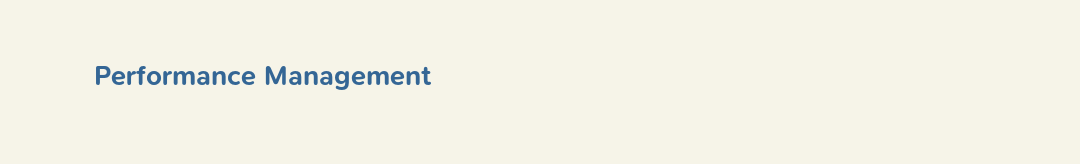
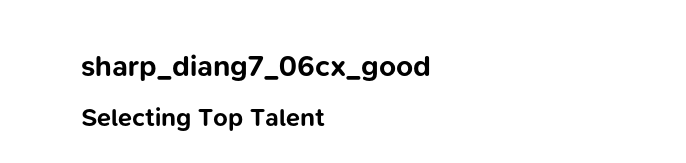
[94,65,432,90] Performance Management -> [81,54,431,81] [81,107,325,131] sharp_diang7_06cx_good // Selecting Top Talent

